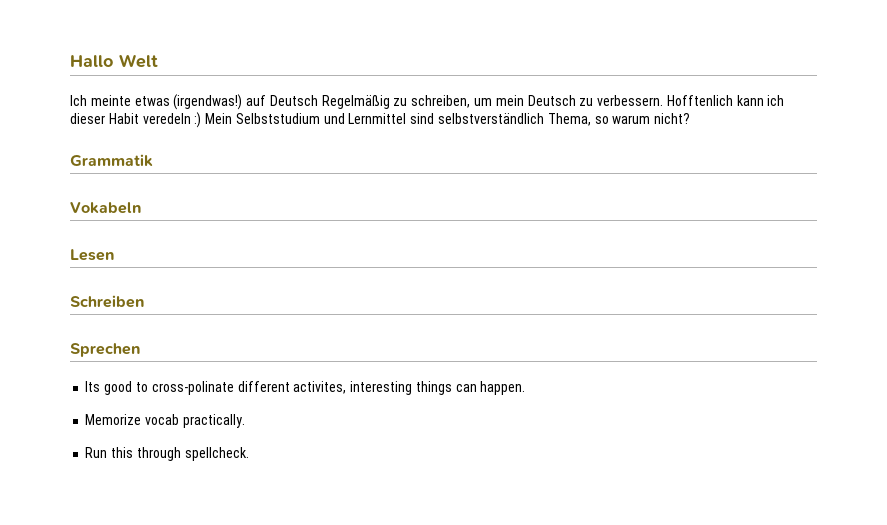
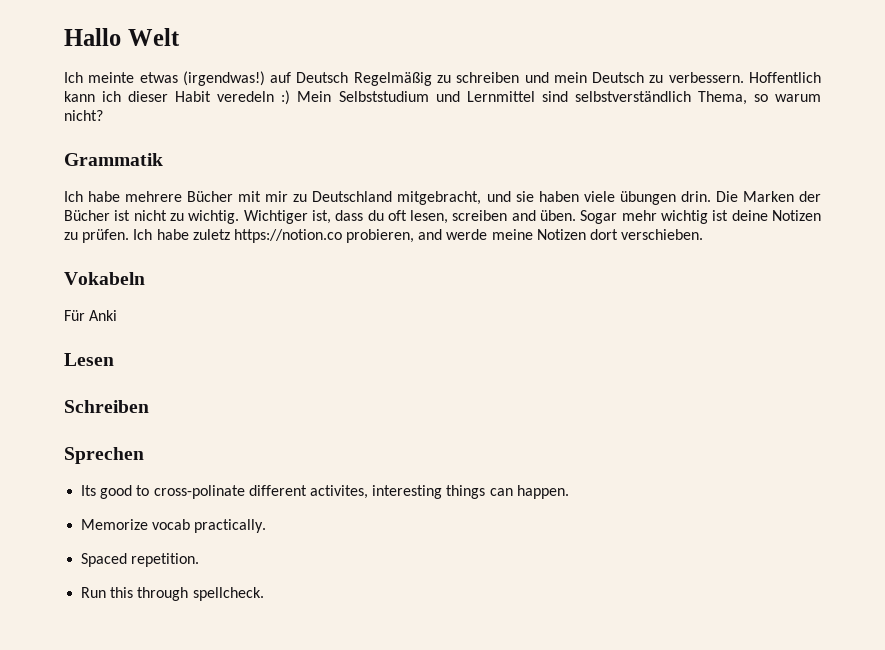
[411,95,493,108] schreiben, um -> [456,72,549,83] schreiben und
[666,95,733,106] Hofftenlich -> [749,72,822,83] Hoffentlich
(153, 160) none -> [64,191,821,205] [64,210,821,224] [64,229,704,243] // Ich habe mehrere Bücher mit mir zu Deutschland mitgebracht, und sie haben viele übungen drin. Die Marken der Bücher ist nicht zu wichtig. Wichtiger ist, dass du oft lesen, screiben and üben. Sogar mehr wichtig ist deine Notizen zu prüfen. Ich habe zuletz https://notion.co probieren, and werde meine Notizen dort verschieben.
(141, 208) none -> [64,310,118,321] // Für Anki
(245, 421) none -> [81,553,200,567] // Spaced repetition.

